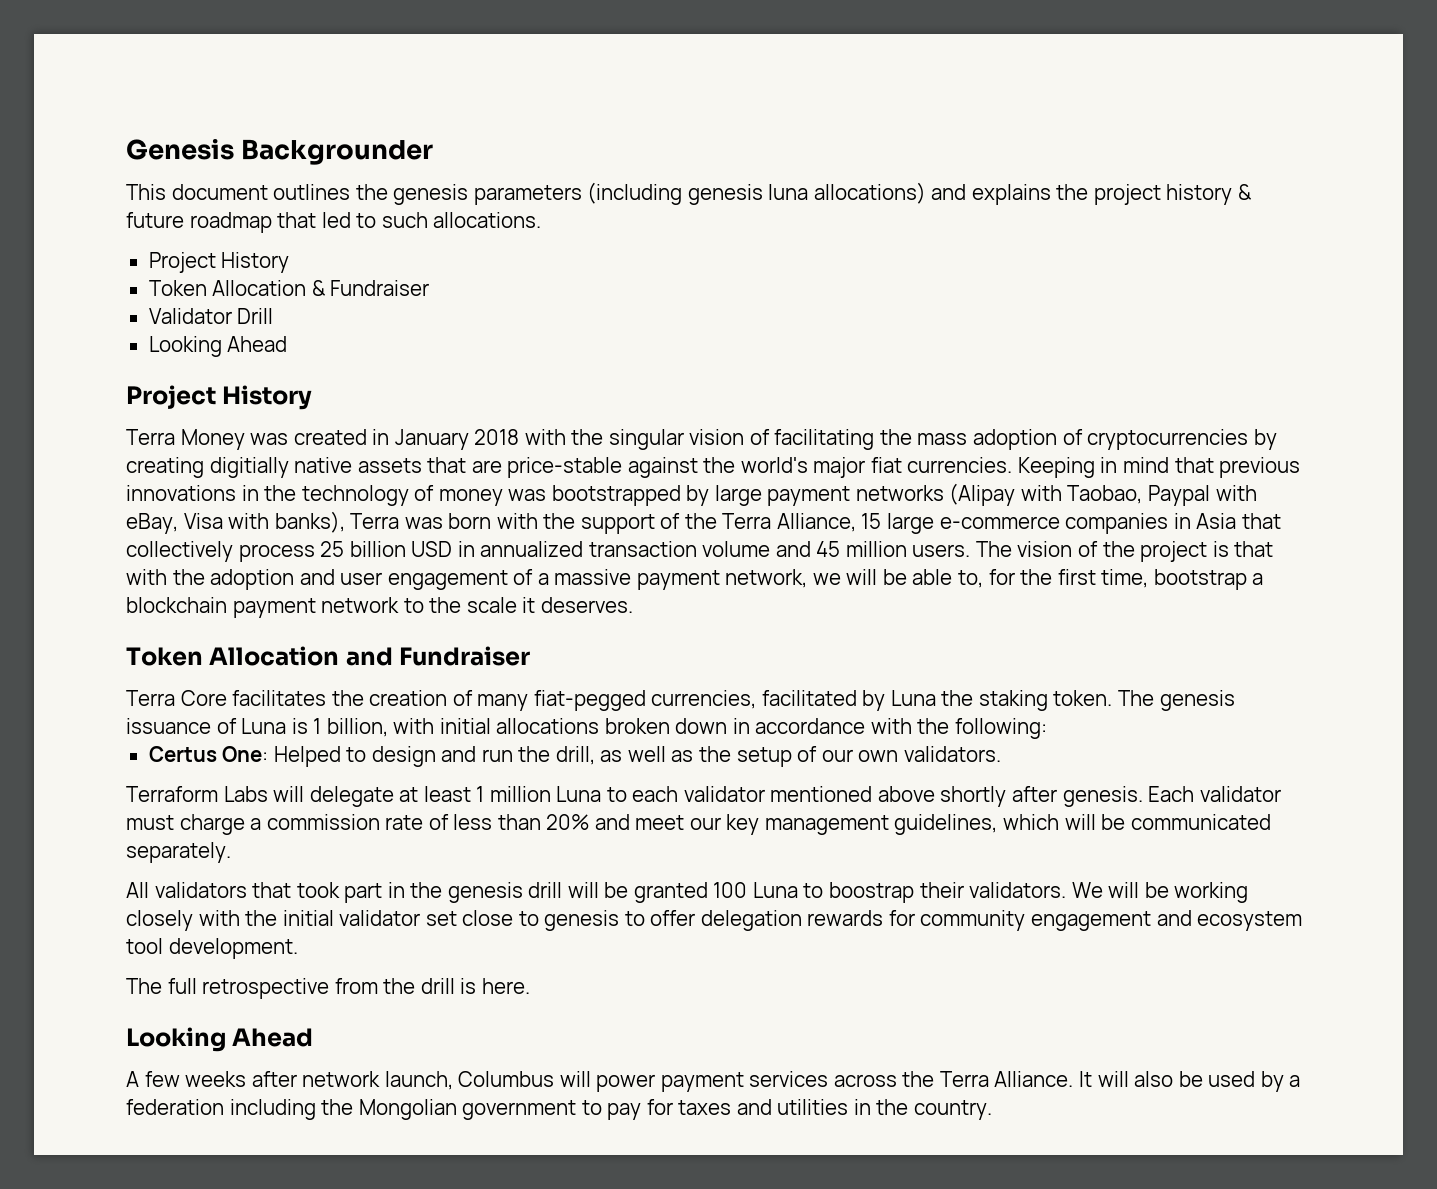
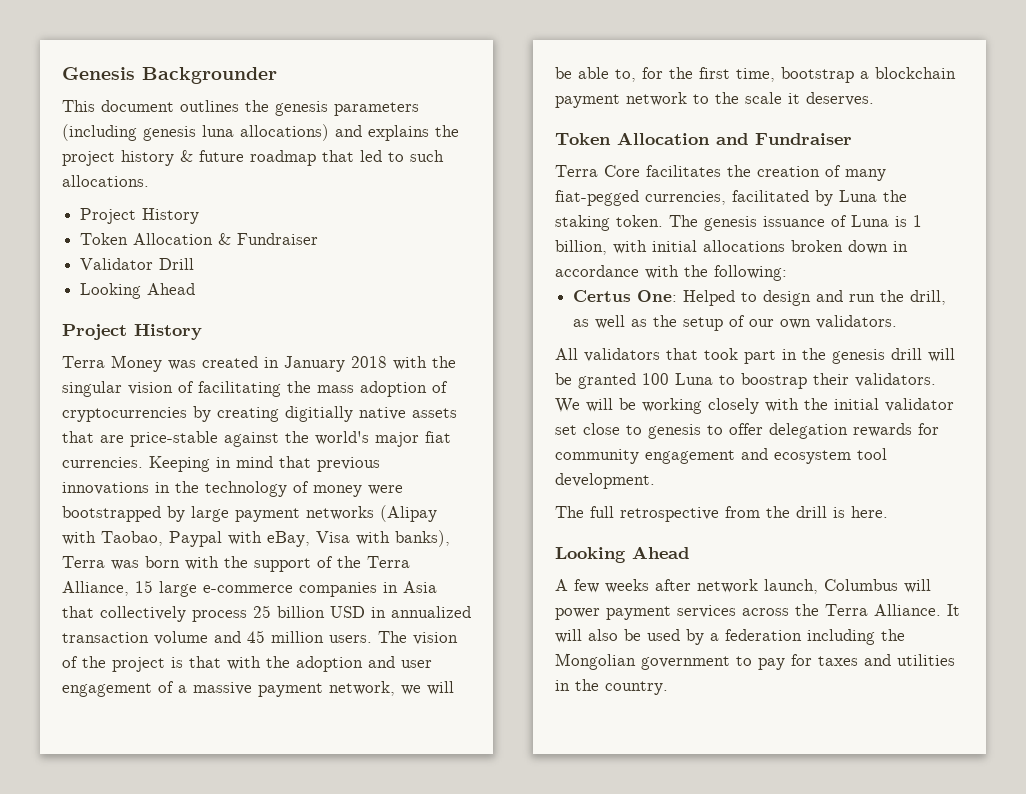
[508,489,547,501] was -> [368,485,403,495] were
[126,786,1281,807] [126,814,1271,835] [126,842,231,863] // Terraform Labs will delegate at least 1 million Luna to each validator mentioned above shortly after genesis. Each validator must charge a commission rate of less than 20% and meet our key management guidelines, which will be communicated separately. -> (898, 322) none

